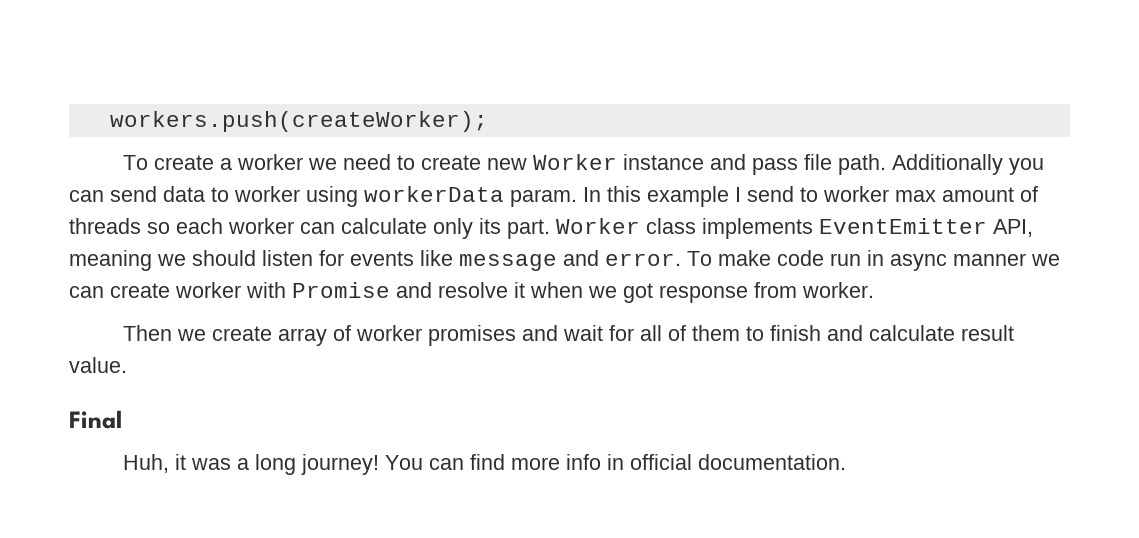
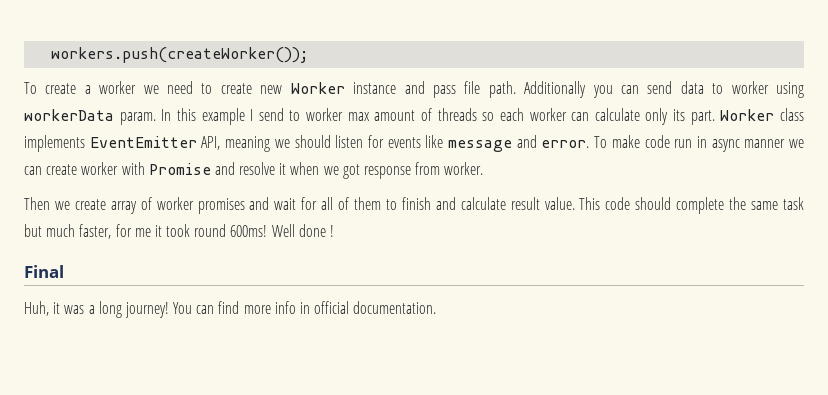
[109,111,488,132] workers.push(createWorker); -> [51,47,309,63] workers.push(createWorker());
(127, 365) none -> [579,197,804,214] [24,224,335,239] This code should complete the same task but much faster, for me it took round 600ms! Well done !

